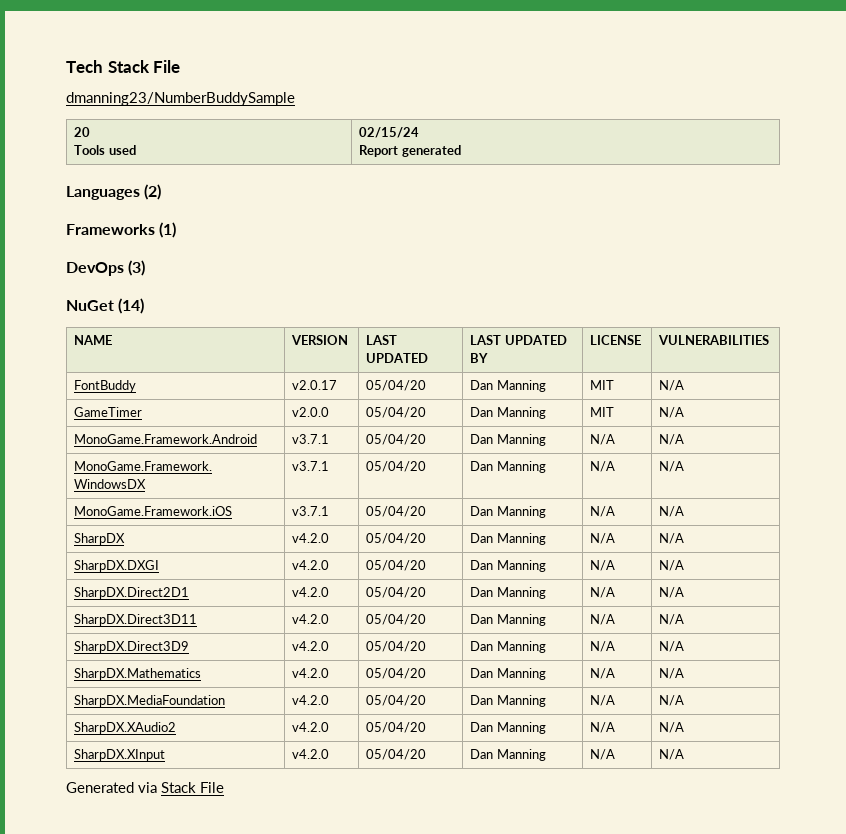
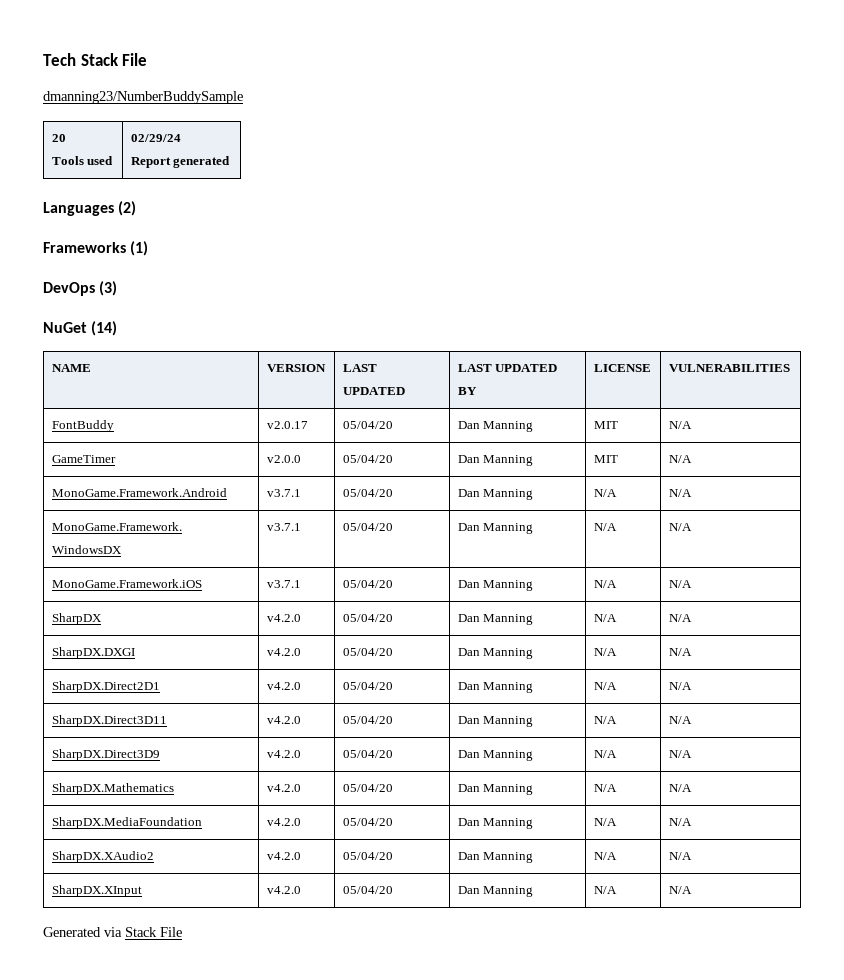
[359,127,420,138] 02/15/24 -> [130,134,181,142] 02/29/24

